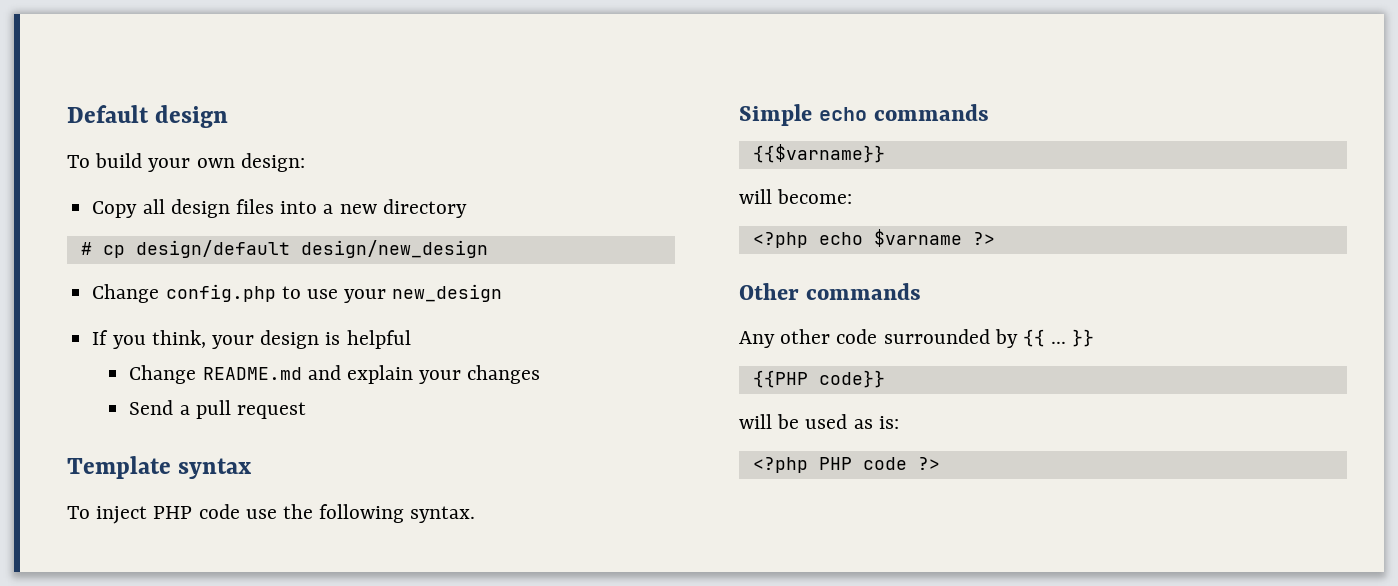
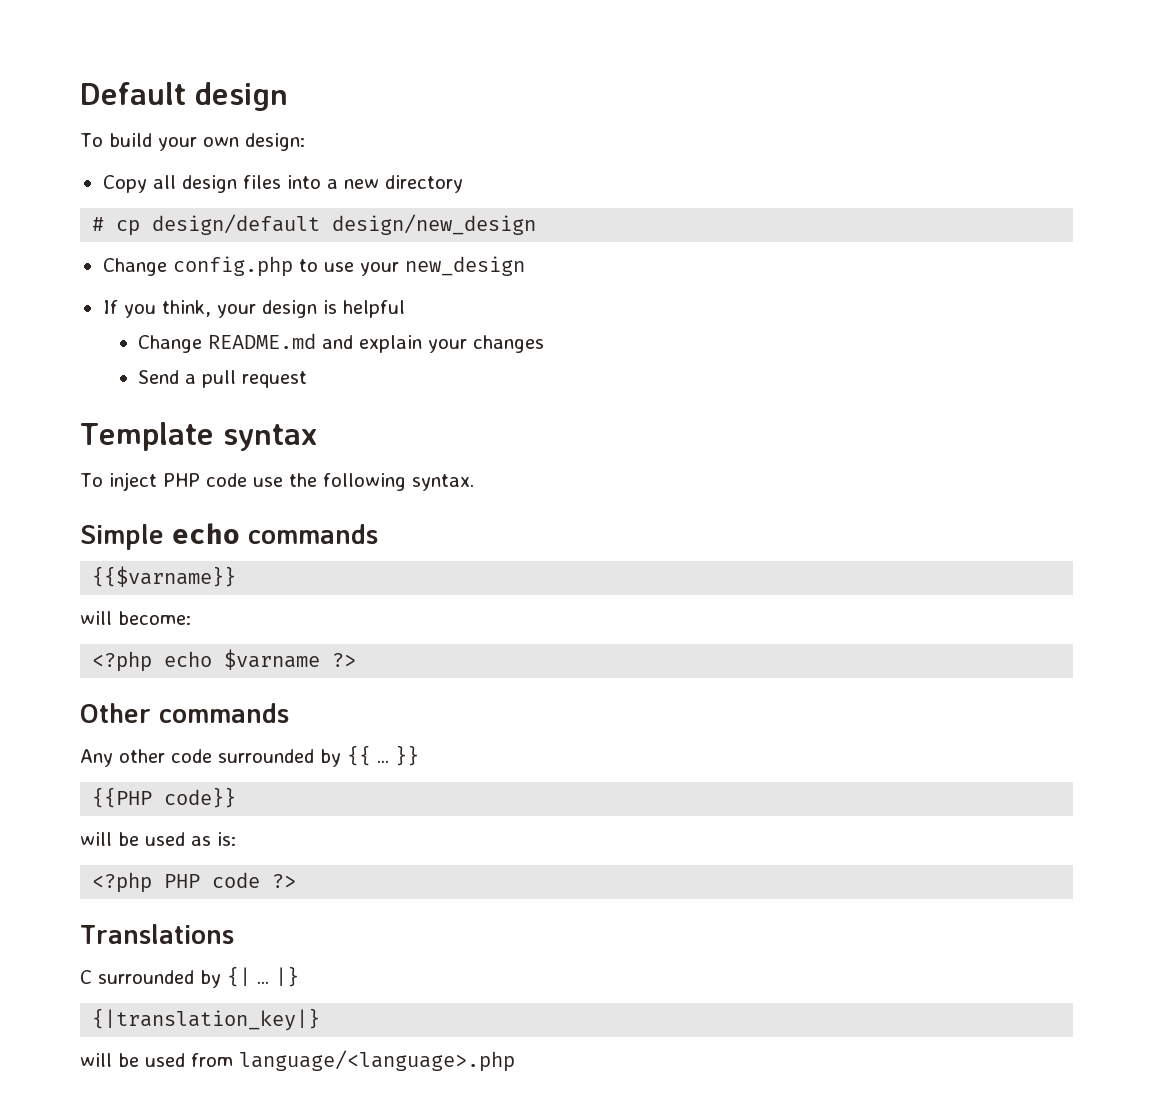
(940, 463) none -> [80,924,234,944] [80,966,299,988] [92,1008,321,1031] [80,1050,515,1072] // Translations // C surrounded by {| ... |} // {|translation_key|} // will be used from language/<language>.php

